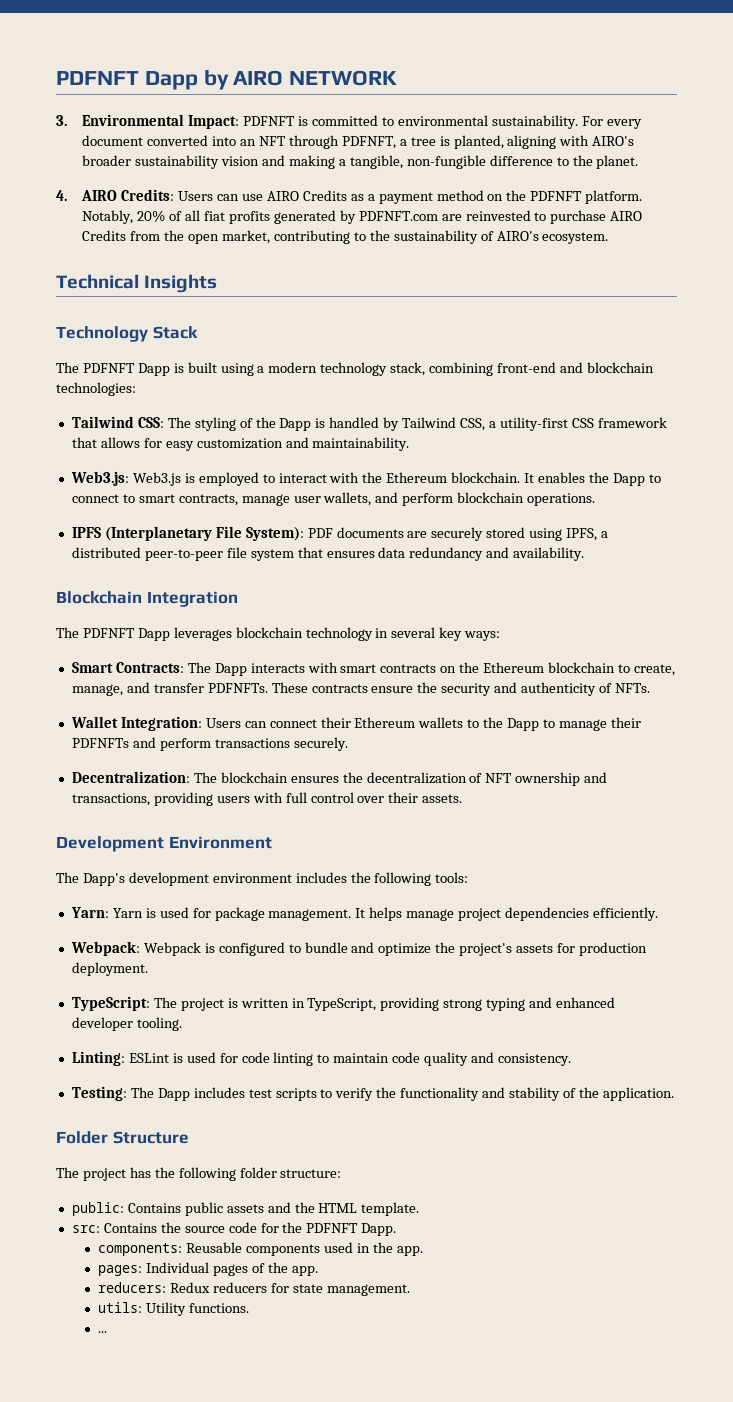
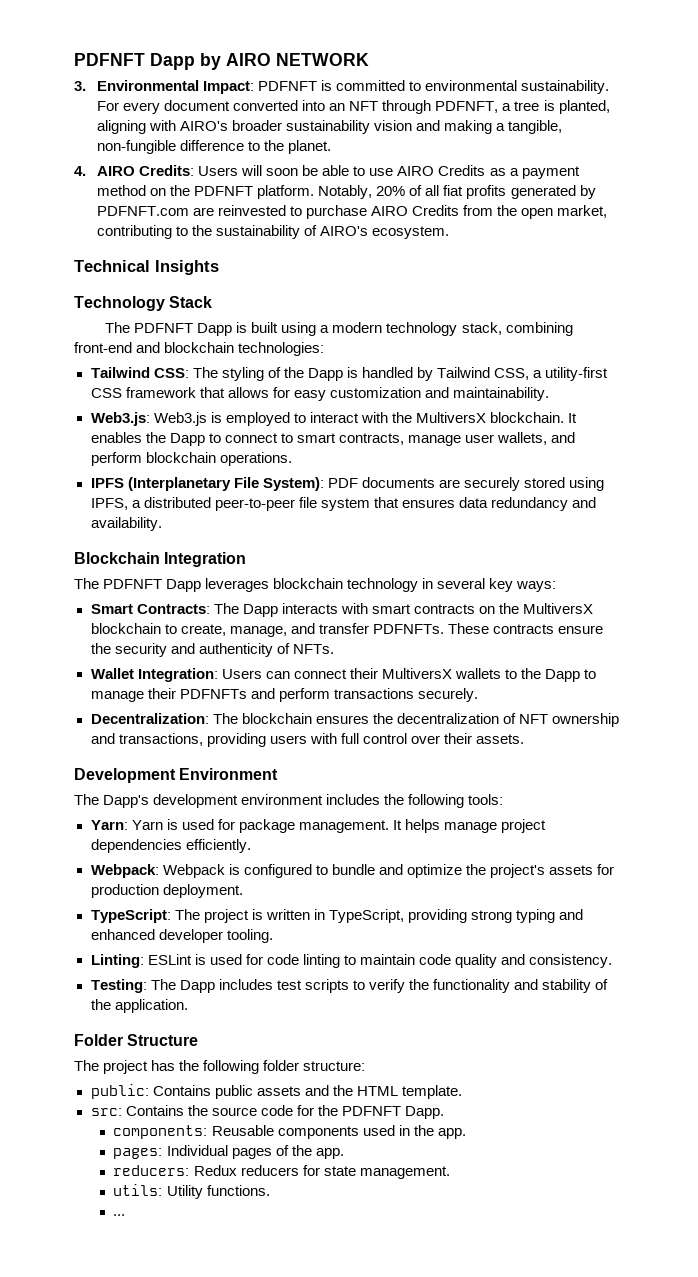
[217,194,240,201] can -> [241,165,366,176] will soon be able to
[386,472,448,483] Ethereum -> [415,412,486,423] MultiversX
[483,662,545,673] Ethereum -> [523,603,594,614] MultiversX
[354,717,416,728] Ethereum -> [381,668,452,679] MultiversX

